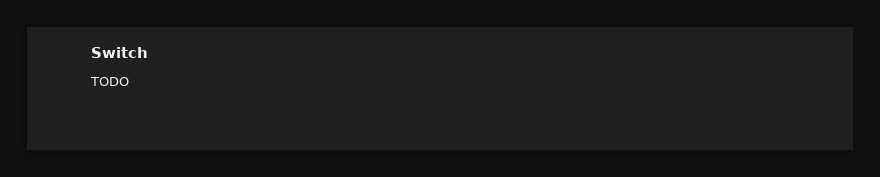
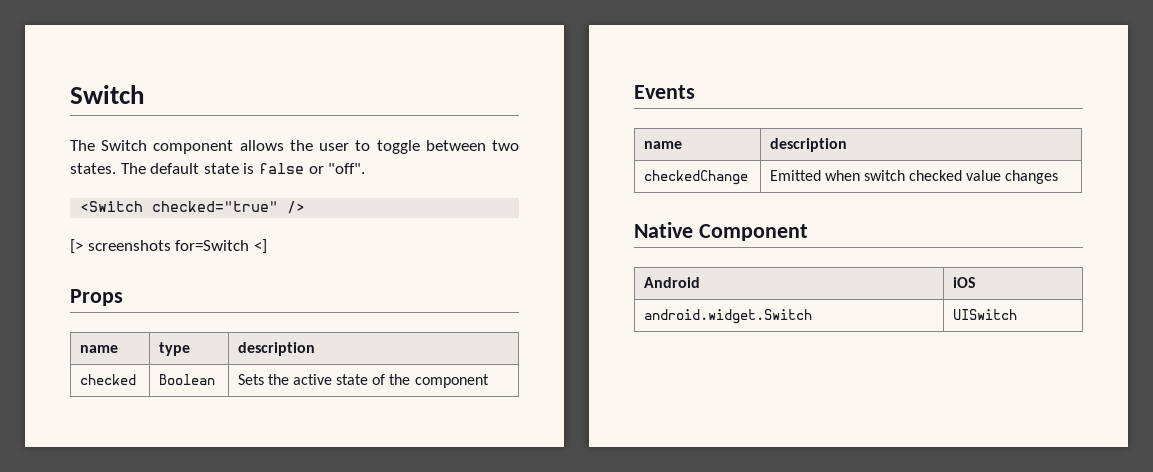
[90,77,129,86] TODO -> [70,140,519,154] [70,163,366,174] [80,201,306,214] [70,239,267,254] [70,289,123,306] [79,345,118,353] [158,342,190,356] [237,342,315,356] [79,374,136,385] [158,374,215,385] [237,374,489,388] [634,85,695,99] [643,141,682,149] [769,138,847,152] [643,170,748,185] [769,170,1059,184] [634,222,808,241] [643,277,700,288] [952,277,976,288] [643,309,812,324] [952,309,1017,320] The Switch component allows the user to toggle between two states. The default state is false or "off". // <Switch checked="true" /> // [> screenshots for=Switch <] // Props // name | type | description // checked | Boolean | Sets the active state of the component // Events // name | description // checkedChange | Emitted when switch checked value changes // Native Component // Android | iOS // android.widget.Switch | UISwitch

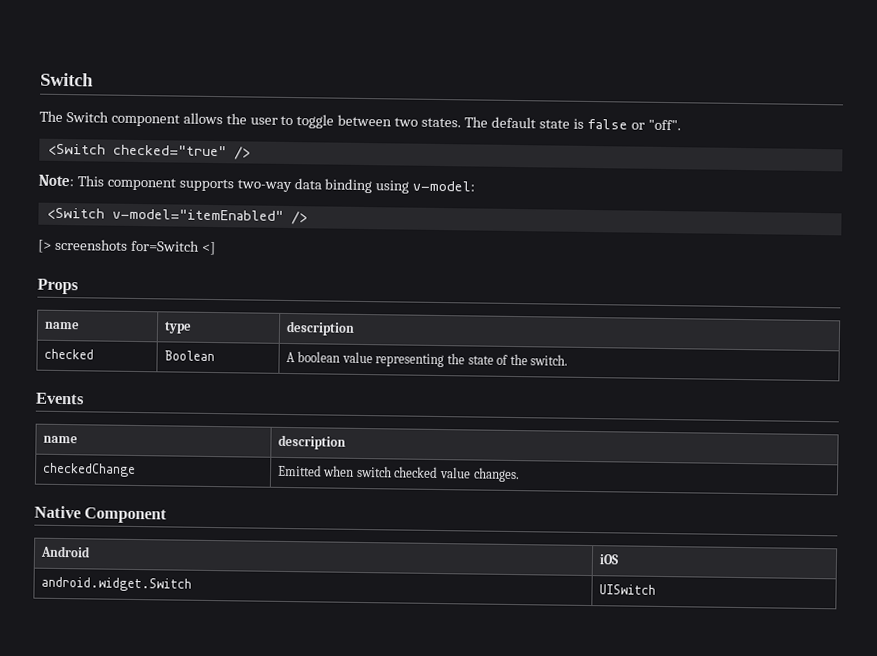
(306, 207) none -> [38,174,476,194] [46,207,308,225] // Note: This component supports two-way data binding using v-model: // <Switch v-model="itemEnabled" />
[237,374,332,385] Sets the active -> [285,351,466,368] A boolean value representing the
[414,374,489,388] component -> [530,354,569,366] switch.
[1005,170,1059,184] changes -> [472,467,520,483] changes.

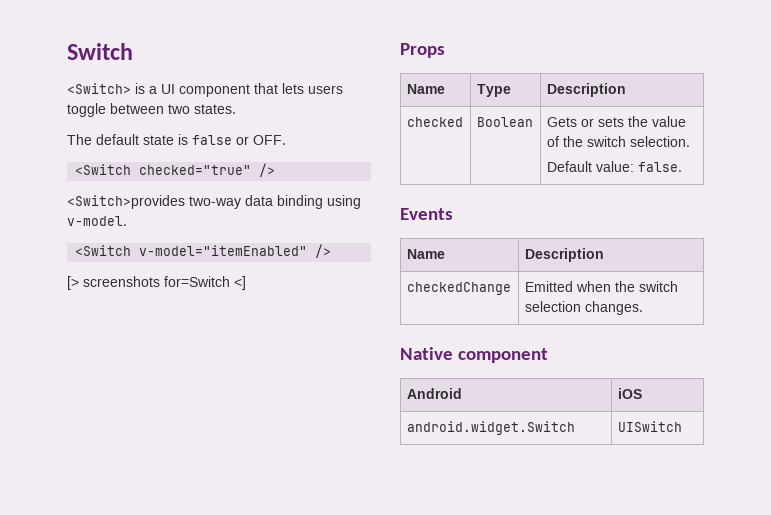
[39,110,294,127] The Switch component allows the user to -> [67,83,343,97] <Switch> is a UI component that lets users
(462, 122) none -> (236, 109) //
[647,119,681,131] "off". -> [253,135,286,145] OFF.
[38,174,234,192] Note: This component supports -> [67,195,185,209] <Switch>provides
[412,180,476,192] v-model: -> [67,216,127,226] v-model.
[43,321,80,330] [163,321,192,334] [285,320,355,336] name | type | description -> [406,84,445,94] [476,84,511,97] [546,83,626,97] Name | Type | Description
[285,351,569,368] A boolean value representing the state of the switch. -> [546,116,686,127] [546,136,690,147] [546,161,682,172] Gets or sets the value of the switch selection. // Default value: false.
[42,435,78,444] [277,434,346,450] name | description -> [406,249,445,259] [524,248,604,262] Name | Description
[356,465,472,479] switch checked value -> [614,281,678,292] [524,301,581,312] the switch selection
[84,507,168,524] Component -> [457,348,548,363] component

